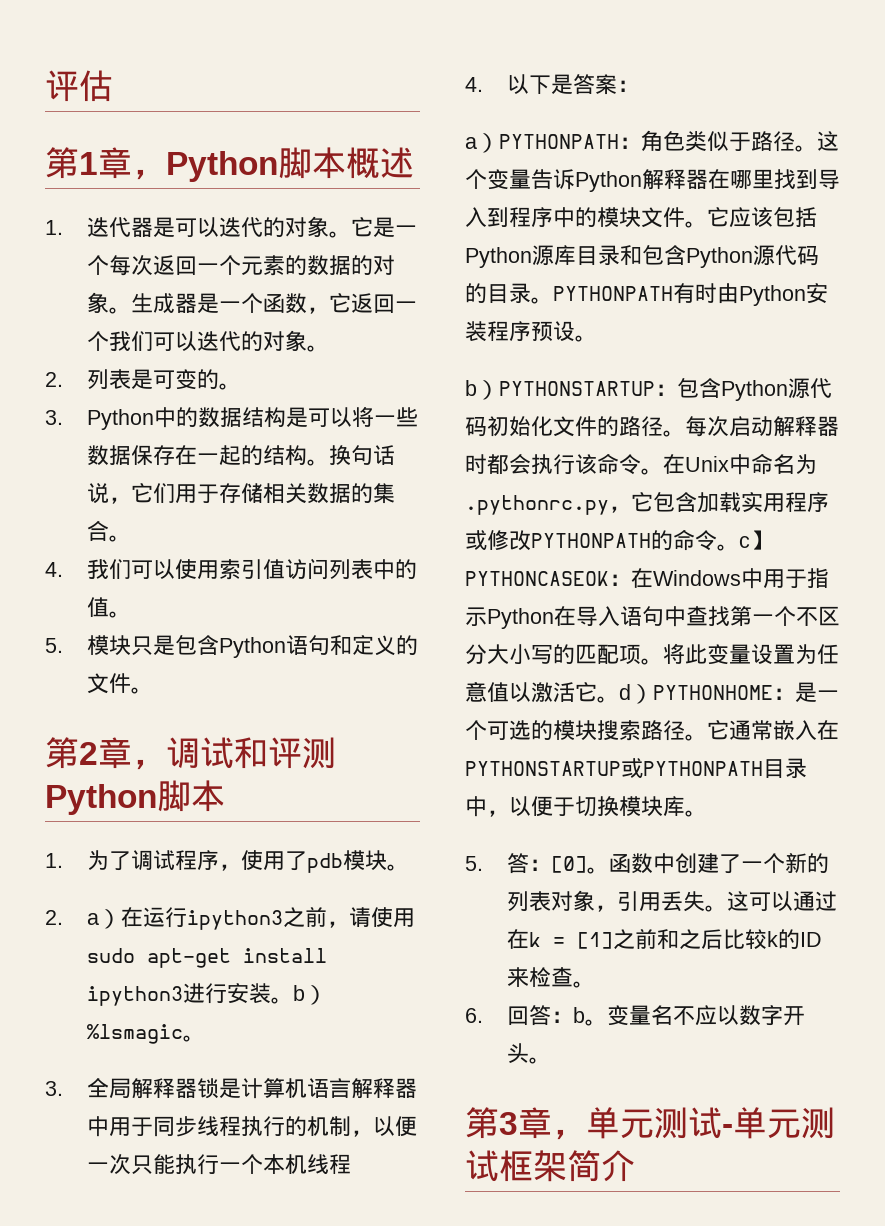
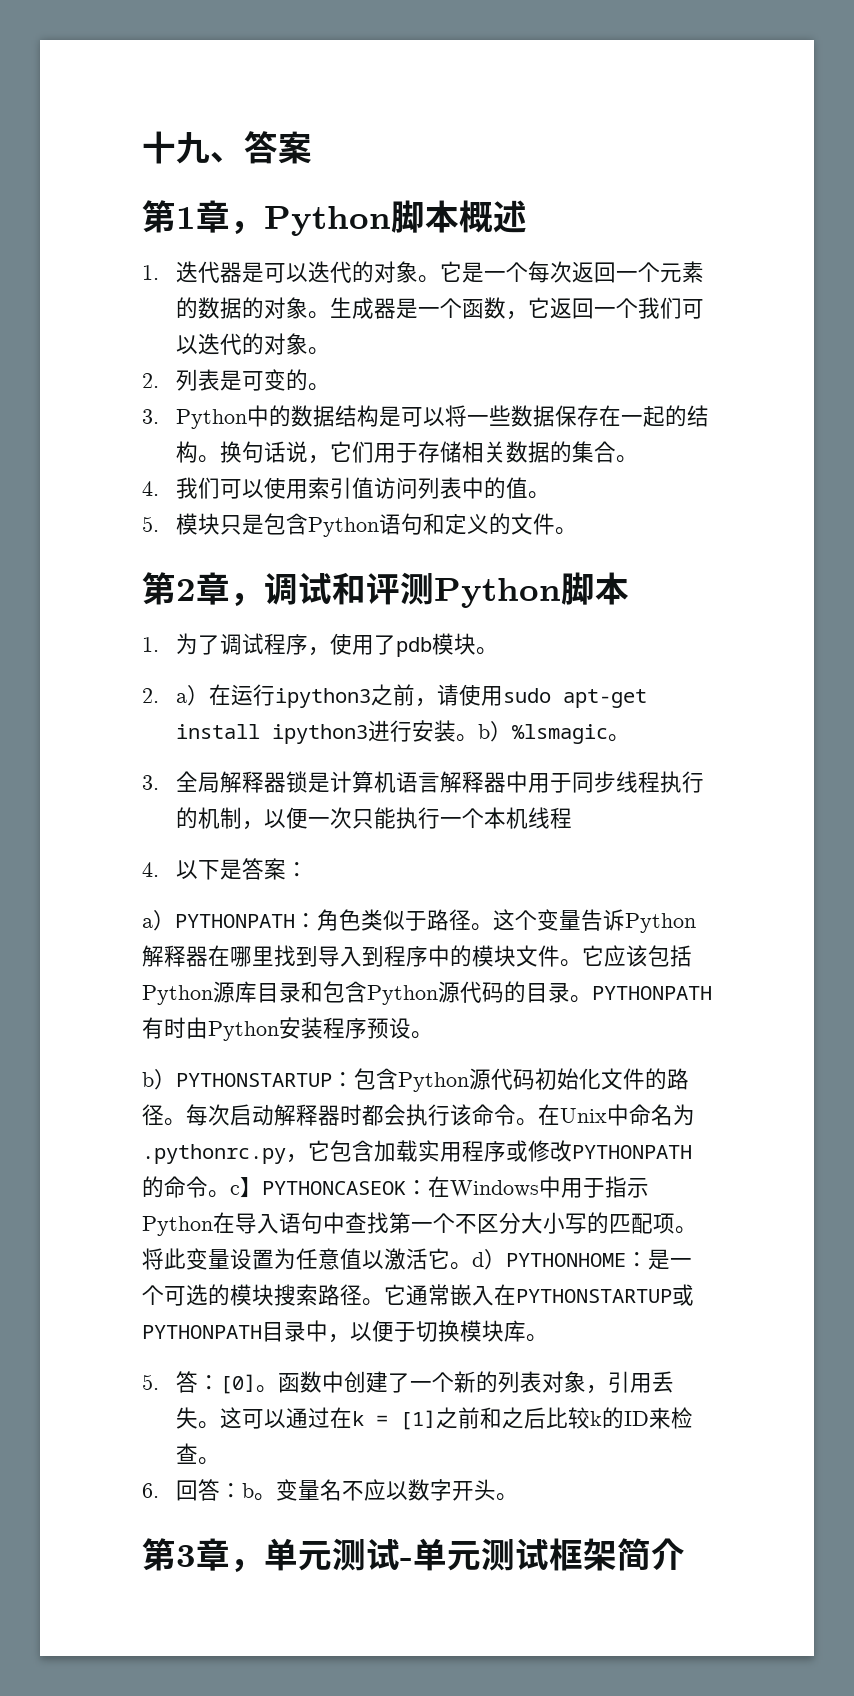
[45,70,113,102] 评估 -> [142,131,312,164] 十九、答案

